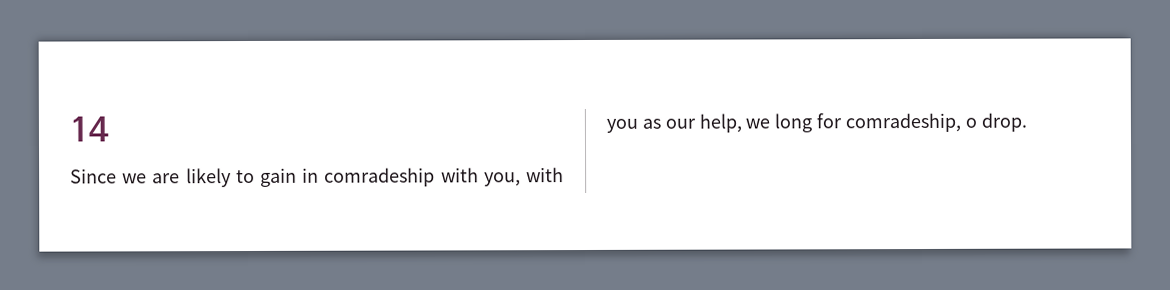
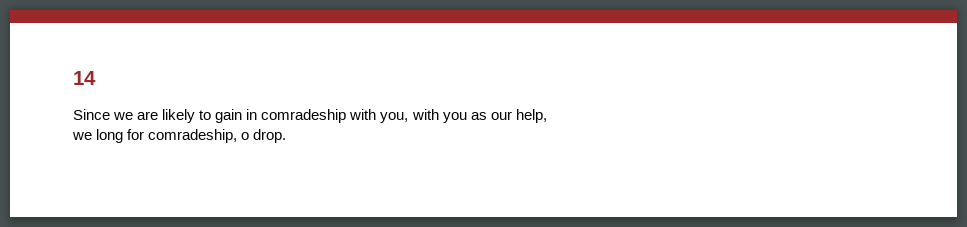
(742, 123) none -> (547, 116) //

